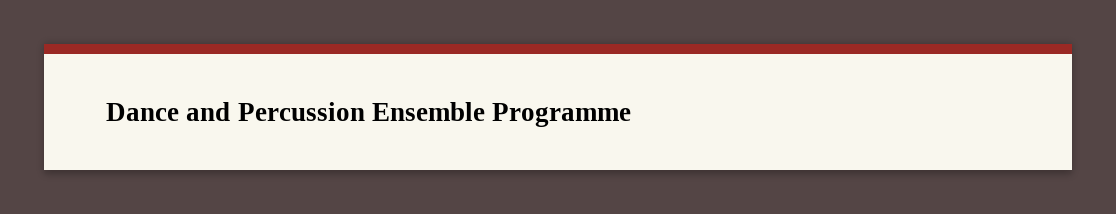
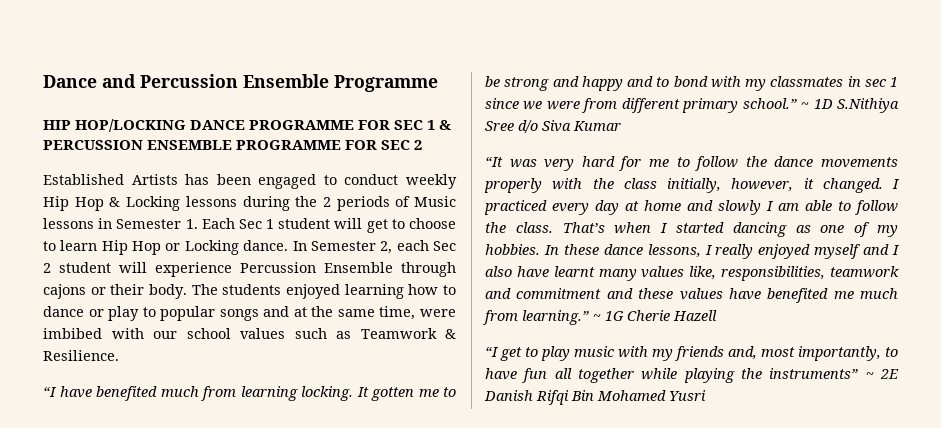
(632, 115) none -> [43,119,452,132] [43,140,423,150] [43,174,457,189] [43,196,456,211] [43,218,457,233] [43,240,457,255] [43,262,456,277] [43,284,457,299] [43,306,456,321] [43,328,456,339] [43,350,119,361] [43,386,456,401] [485,76,898,91] [485,98,899,113] [485,120,621,133] [485,156,898,171] [484,178,900,193] [484,200,898,215] [485,222,899,237] [485,244,900,259] [485,266,899,281] [485,288,898,303] [482,310,717,325] [485,346,898,361] [485,368,899,383] [484,390,706,405] // HIP HOP/LOCKING DANCE PROGRAMME FOR SEC 1 & PERCUSSION ENSEMBLE PROGRAMME FOR SEC 2 // Established Artists has been engaged to conduct weekly Hip Hop & Locking lessons during the 2 periods of Music lessons in Semester 1. Each Sec 1 student will get to choose to learn Hip Hop or Locking dance. In Semester 2, each Sec 2 student will experience Percussion Ensemble through cajons or their body. The students enjoyed learning how to dance or play to popular songs and at the same time, were imbibed with our school values such as Teamwork & Resilience. // “I have benefited much from learning locking. It gotten me to be strong and happy and to bond with my classmates in sec 1 since we were from different primary school.” ~ 1D S.Nithiya Sree d/o Siva Kumar // “It was very hard for me to follow the dance movements properly with the class initially, however, it changed. I practiced every day at home and slowly I am able to follow the class. That’s when I started dancing as one of my hobbies. In these dance lessons, I really enjoyed myself and I also have learnt many values like, responsibilities, teamwork and commitment and these values have benefited me much from learning.” ~ 1G Cherie Hazell // “I get to play music with my friends and, most importantly, to have fun all together while playing the instruments” ~ 2E Danish Rifqi Bin Mohamed Yusri

